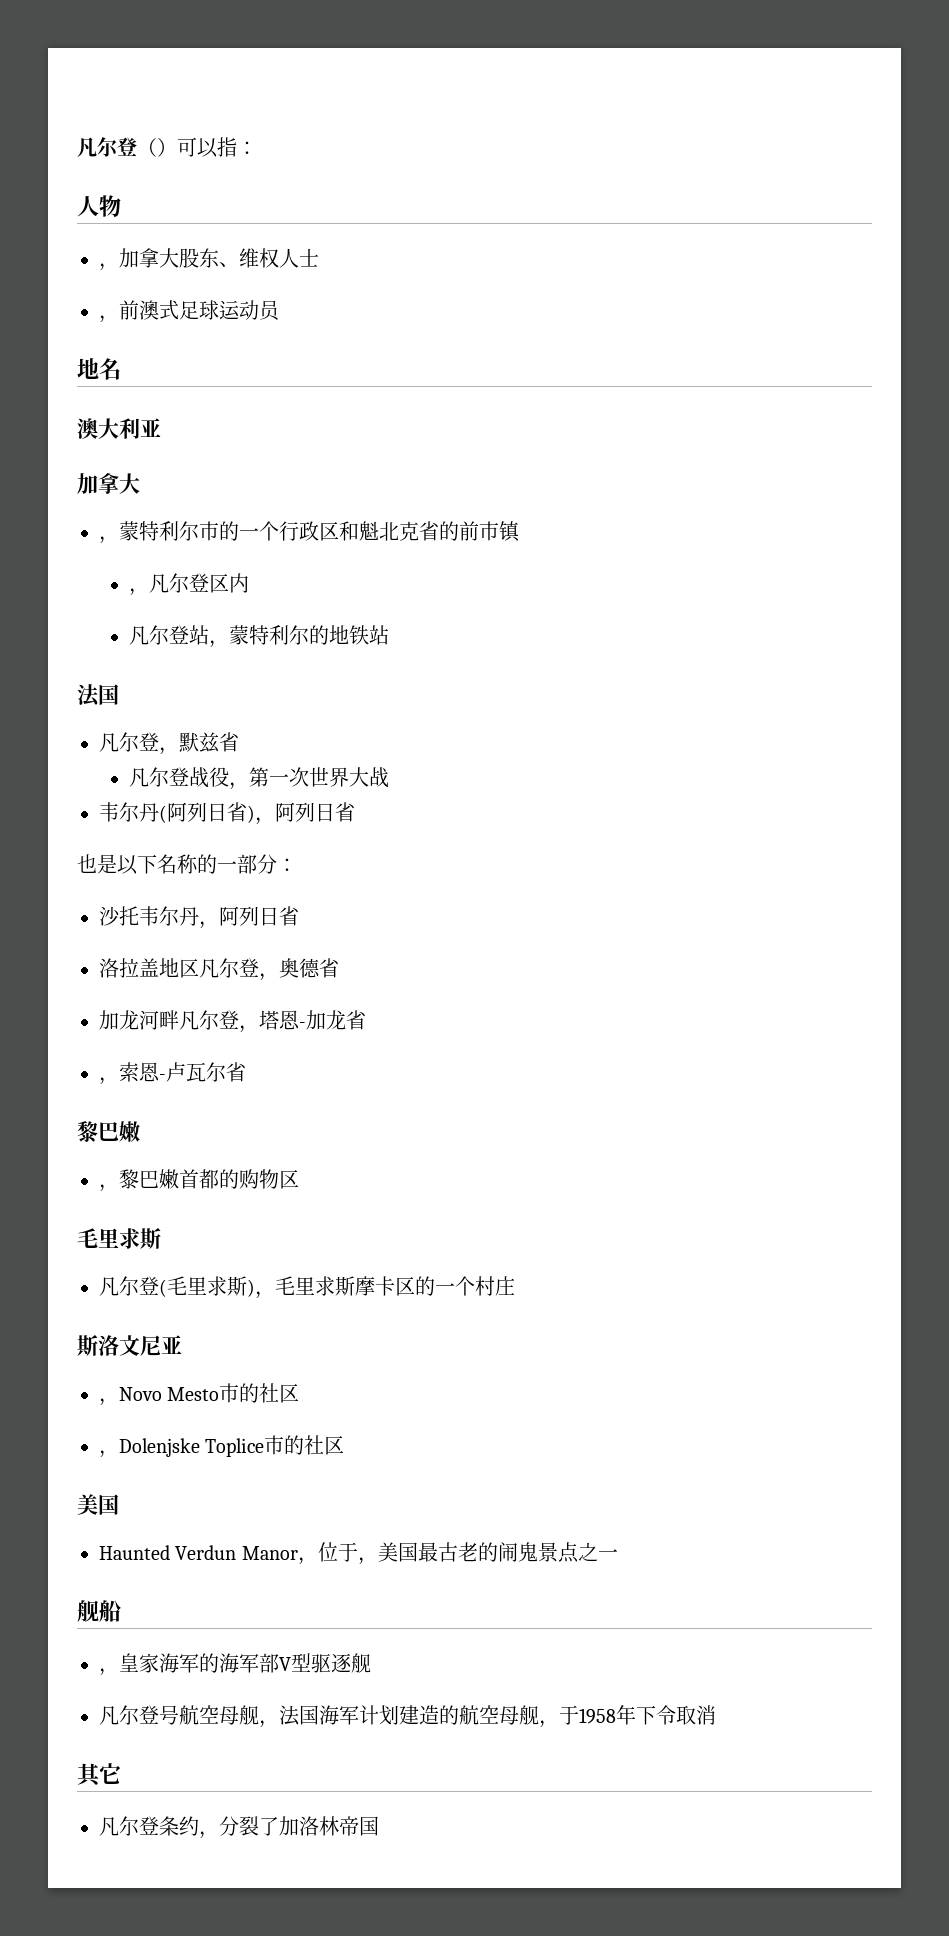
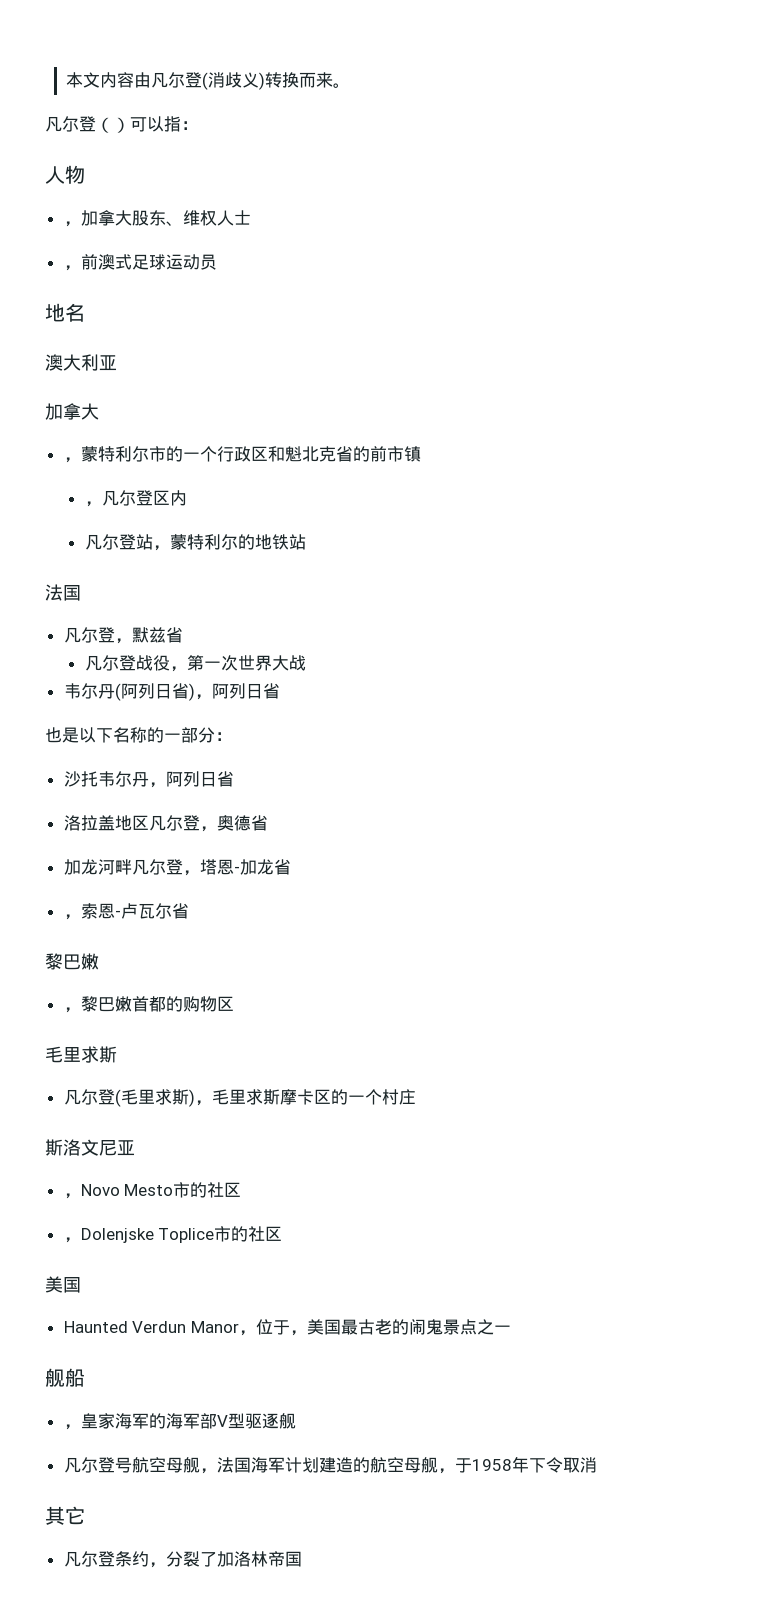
(77, 147) none -> [66,72,351,90] 本文内容由凡尔登(消歧义)转换而来。 //

